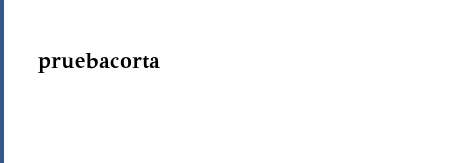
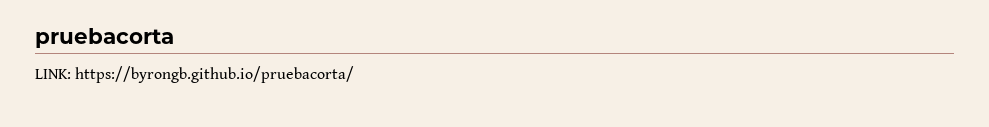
(160, 63) none -> [35,66,355,83] // LINK: https://byrongb.github.io/pruebacorta/

